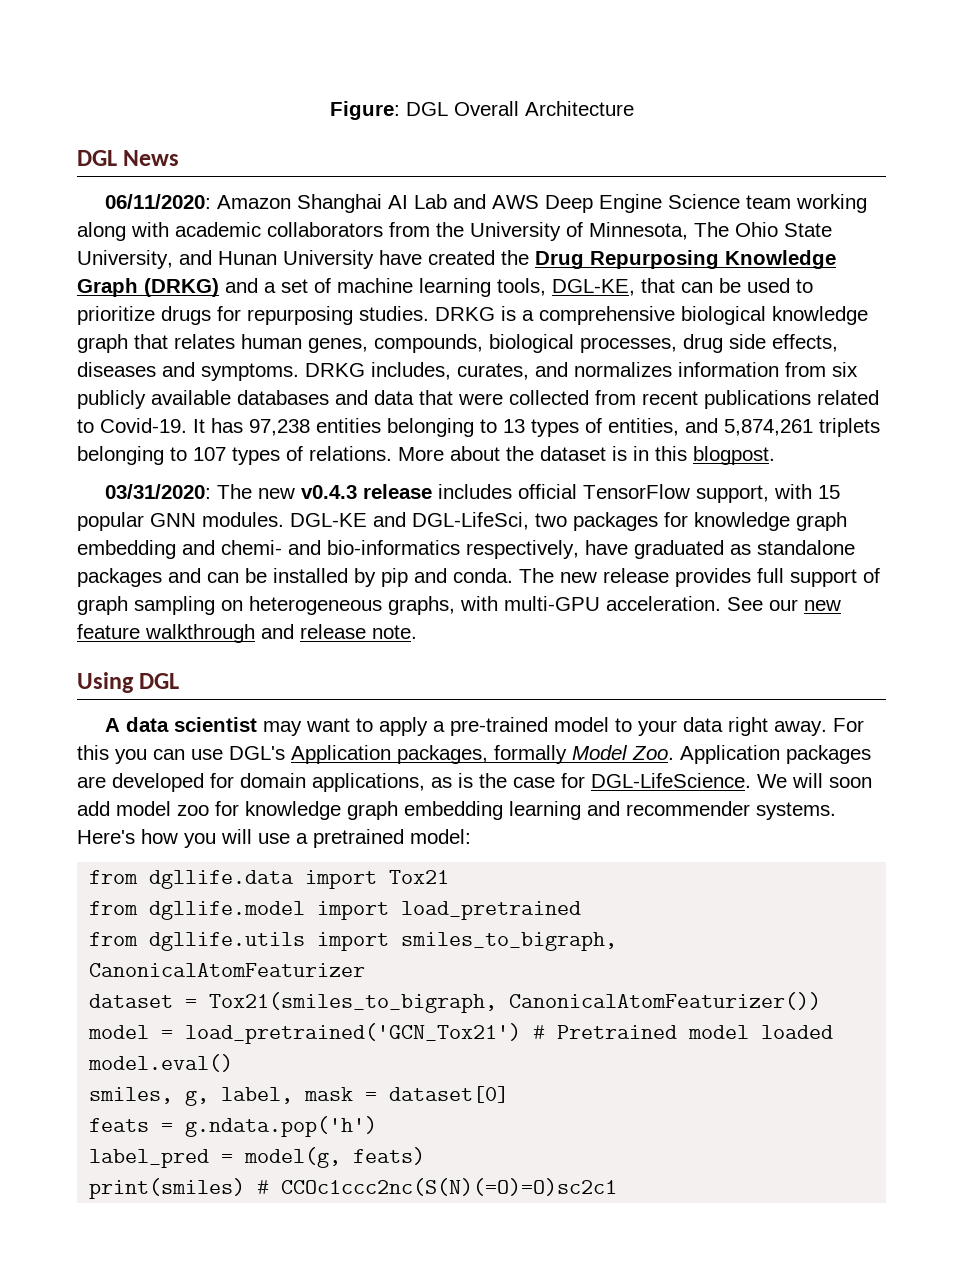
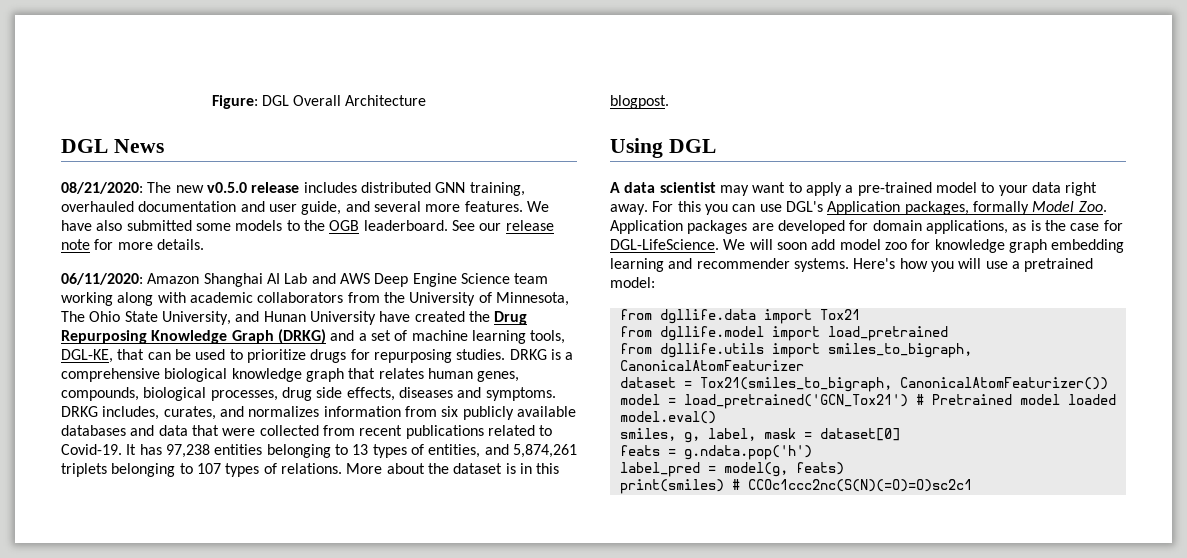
(180, 158) none -> [61,182,525,196] [61,201,549,215] [61,220,554,231] [61,239,204,250] // 08/21/2020: The new v0.5.0 release includes distributed GNN training, overhauled documentation and user guide, and several more features. We have also submitted some models to the OGB leaderboard. See our release note for more details.
[104,484,840,503] [77,512,847,531] [77,540,855,559] [77,568,880,587] [77,596,841,615] [77,624,417,643] // 03/31/2020: The new v0.4.3 release includes official TensorFlow support, with 15 popular GNN modules. DGL-KE and DGL-LifeSci, two packages for knowledge graph embedding and chemi- and bio-informatics respectively, have graduated as standalone packages and can be installed by pip and conda. The new release provides full support of graph sampling on heterogeneous graphs, with multi-GPU acceleration. See our new feature walkthrough and release note. -> (669, 102) none

